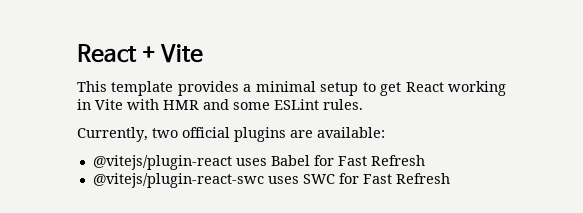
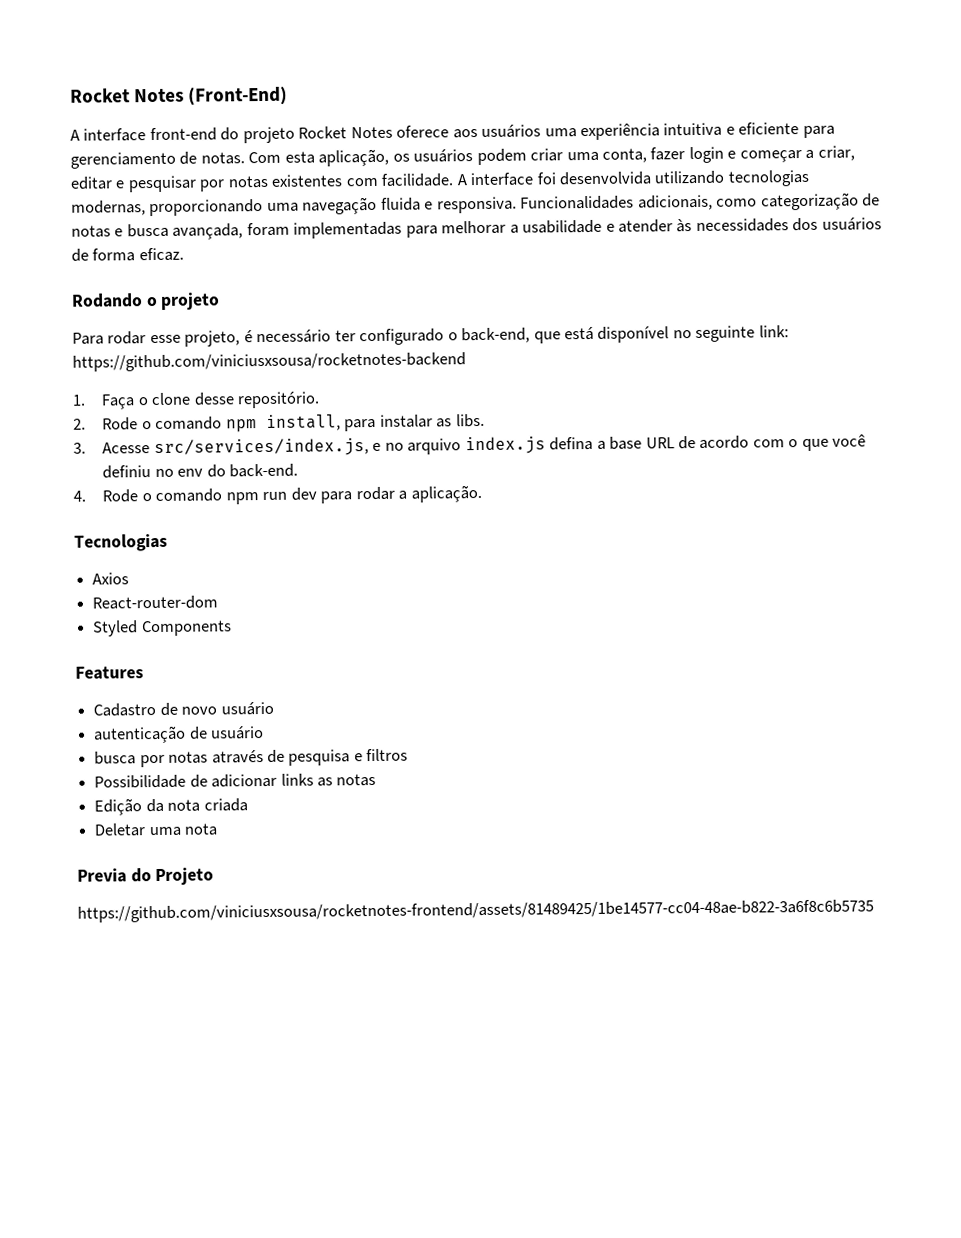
[77,44,204,63] [77,81,507,96] [77,99,363,110] [77,127,385,142] [92,155,425,170] [92,173,450,188] React + Vite // This template provides a minimal setup to get React working in Vite with HMR and some ESLint rules. // Currently, two official plugins are available: // @vitejs/plugin-react uses Babel for Fast Refresh // @vitejs/plugin-react-swc uses SWC for Fast Refresh -> [70,86,289,106] [70,122,835,144] [70,145,855,169] [70,169,810,193] [71,192,881,217] [71,217,882,240] [71,247,184,262] [71,292,221,310] [72,325,789,347] [72,352,466,372] [72,391,321,410] [73,413,485,433] [73,434,867,458] [102,463,299,479] [73,484,482,505] [74,533,168,552] [92,572,130,585] [92,595,219,610] [92,620,232,637] [75,666,144,680] [93,701,274,717] [93,725,265,744] [94,748,409,768] [94,773,377,789] [94,798,248,816] [94,823,218,837] [77,867,215,886] [77,899,874,923] Rocket Notes (Front-End) // A interface front-end do projeto Rocket Notes oferece aos usuários uma experiência intuitiva e eficiente para gerenciamento de notas. Com esta aplicação, os usuários podem criar uma conta, fazer login e começar a criar, editar e pesquisar por notas existentes com facilidade. A interface foi desenvolvida utilizando tecnologias modernas, proporcionando uma navegação fluida e responsiva. Funcionalidades adicionais, como categorização de notas e busca avançada, foram implementadas para melhorar a usabilidade e atender às necessidades dos usuários de forma eficaz. // Rodando o projeto // Para rodar esse projeto, é necessário ter configurado o back-end, que está disponível no seguinte link: https://github.com/viniciusxsousa/rocketnotes-backend // 1. Faça o clone desse repositório. // 2. Rode o comando npm install, para instalar as libs. // 3. Acesse src/services/index.js, e no arquivo index.js defina a base URL de acordo com o que você definiu no env do back-end. // 4. Rode o comando npm run dev para rodar a aplicação. // Tecnologias // Axios // React-router-dom // Styled Components // Features // Cadastro de novo usuário // autenticação de usuário // busca por notas através de pesquisa e filtros // Possibilidade de adicionar links as notas // Edição da nota criada // Deletar uma nota // Previa do Projeto // https://github.com/viniciusxsousa/rocketnotes-frontend/assets/81489425/1be14577-cc04-48ae-b822-3a6f8c6b5735

